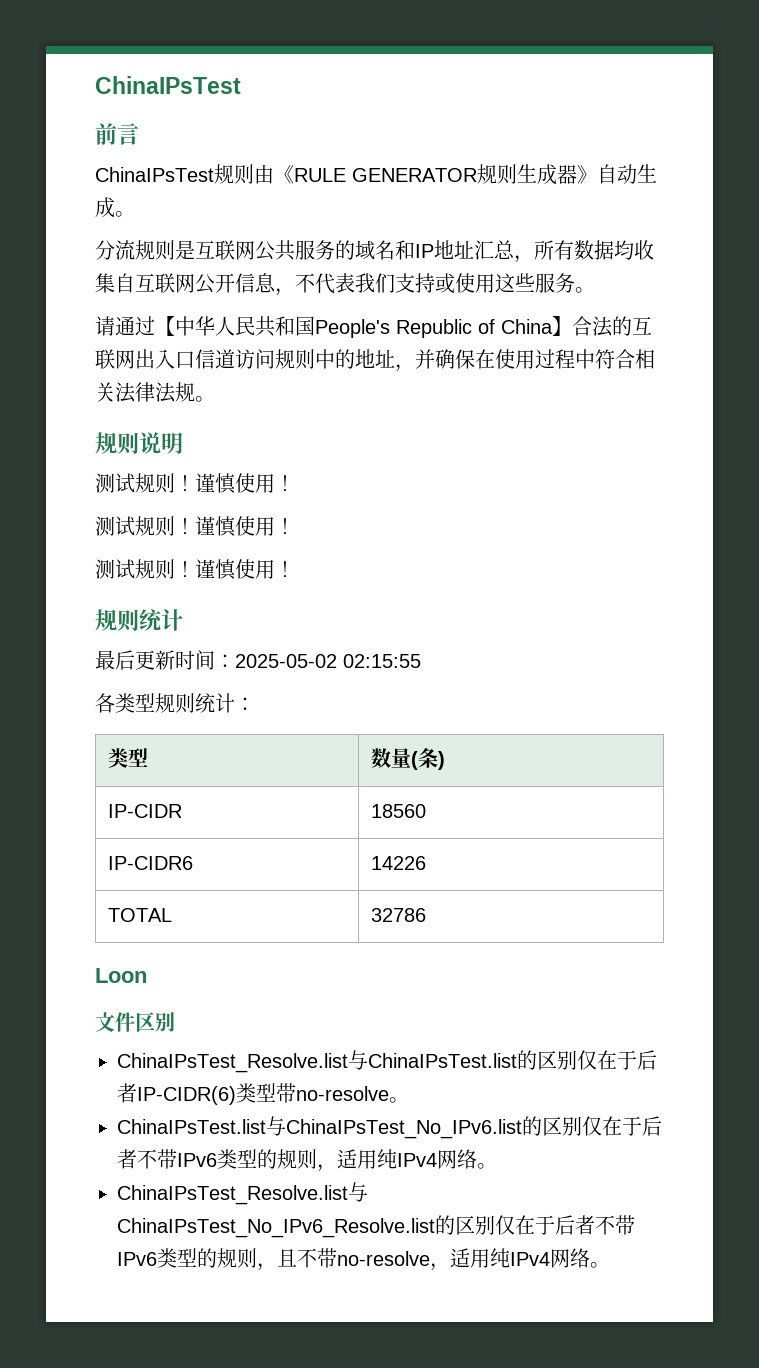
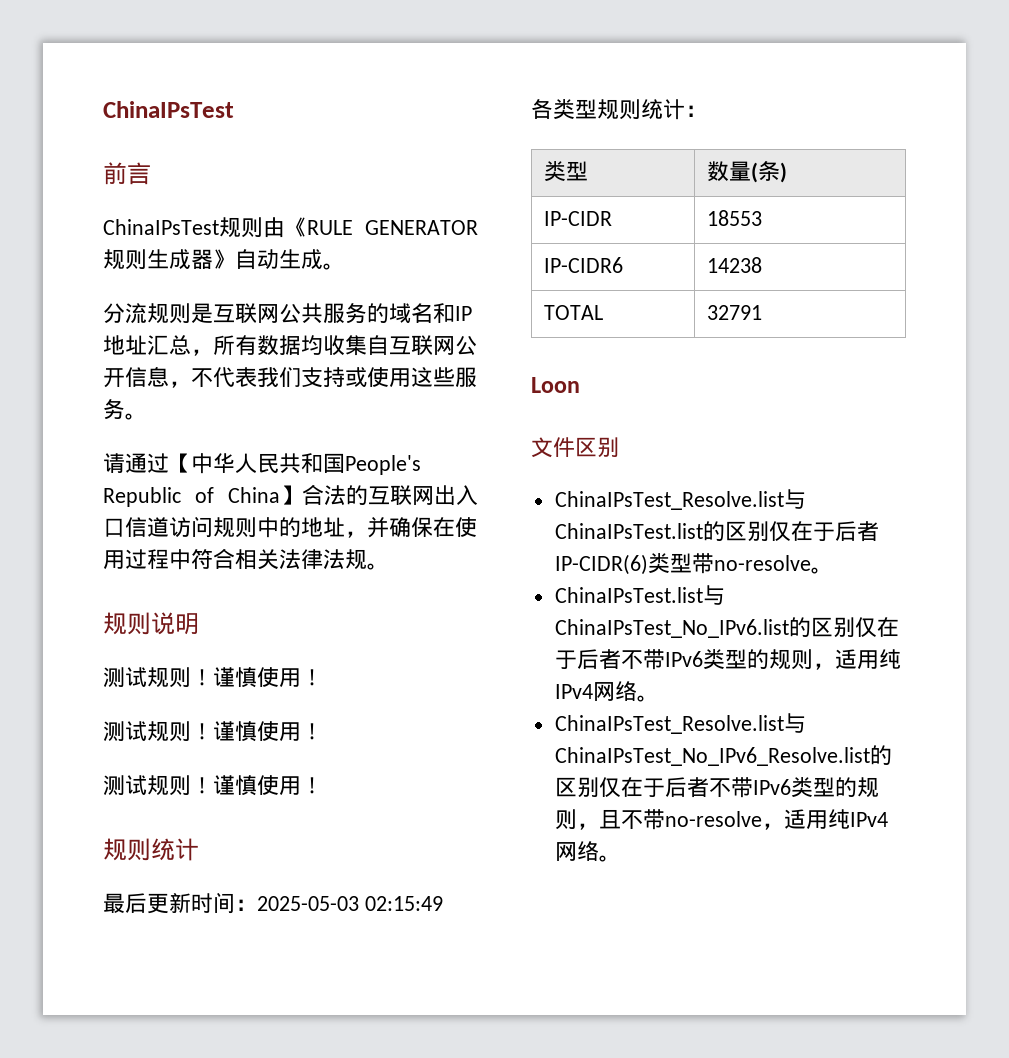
[235,654,421,668] 2025-05-02 02:15:55 -> [257,896,443,911] 2025-05-03 02:15:49
[370,804,426,818] 18560 -> [707,210,763,226] 18553
[370,856,426,870] 14226 -> [707,257,763,273] 14238
[370,908,426,922] 32786 -> [707,305,763,320] 32791

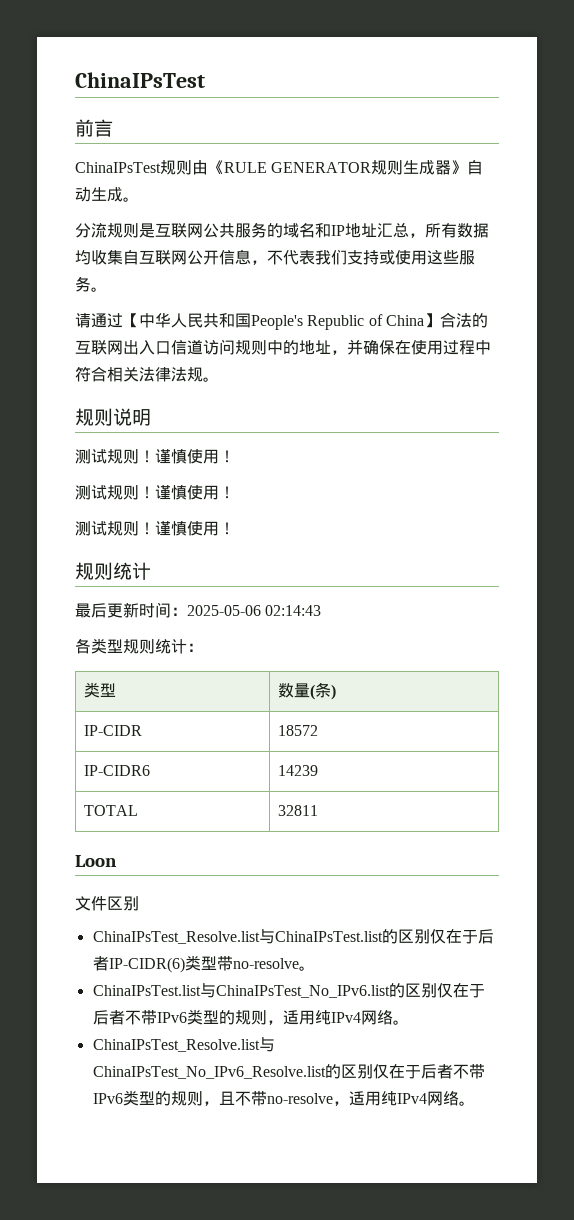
[257,896,443,911] 2025-05-03 02:15:49 -> [187,605,322,616] 2025-05-06 02:14:43
[707,210,763,226] 18553 -> [277,725,318,736] 18572
[707,257,763,273] 14238 -> [277,765,318,776] 14239
[707,305,763,320] 32791 -> [277,805,318,816] 32811

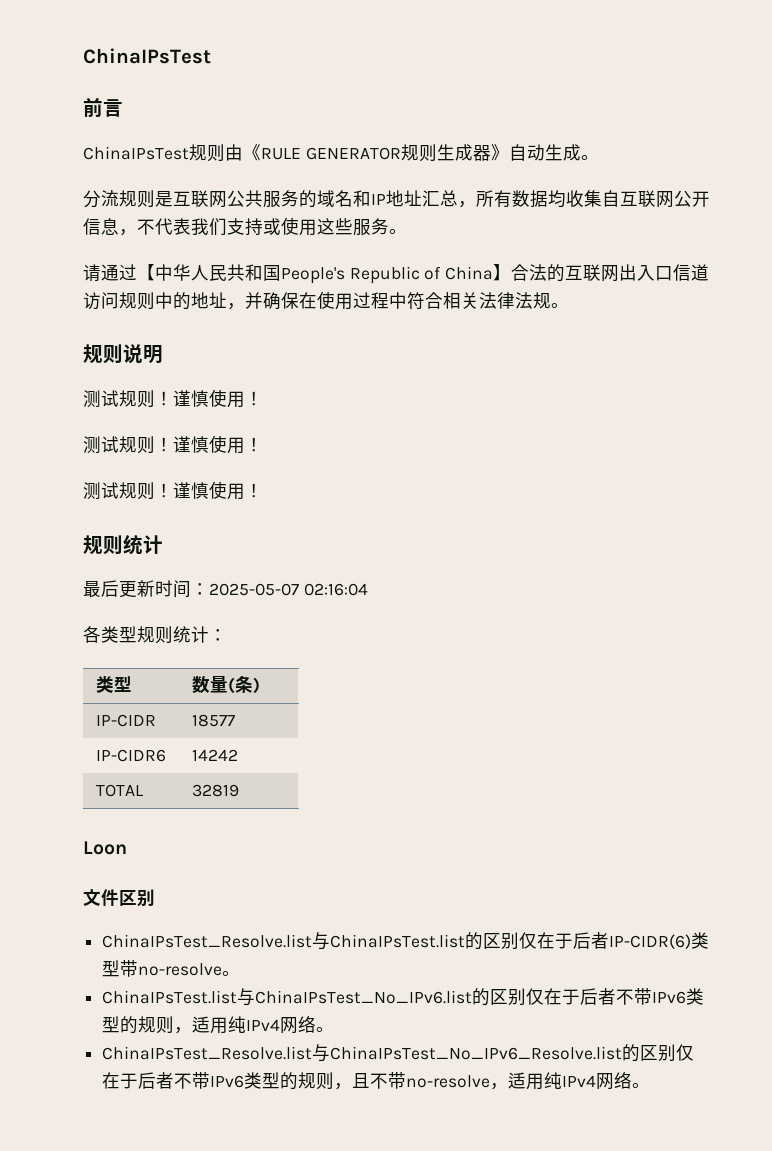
[187,605,322,616] 2025-05-06 02:14:43 -> [209,583,368,596] 2025-05-07 02:16:04
[277,725,318,736] 18572 -> [191,714,235,727] 18577
[277,765,318,776] 14239 -> [191,749,238,761] 14242
[277,805,318,816] 32811 -> [191,784,239,797] 32819

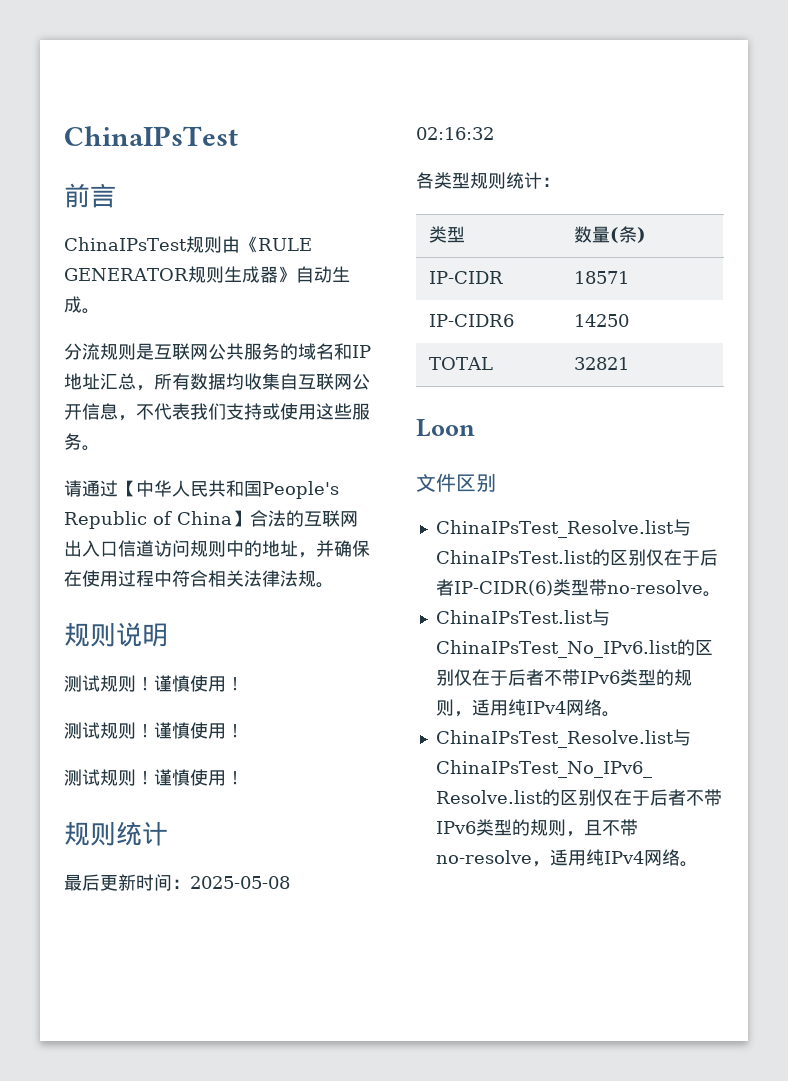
[209,583,368,596] 2025-05-07 02:16:04 -> [190,876,290,889] [416,127,494,140] 2025-05-08 02:16:32
[191,714,235,727] 18577 -> [573,271,629,284] 18571
[191,749,238,761] 14242 -> [573,314,629,327] 14250
[191,784,239,797] 32819 -> [573,357,629,370] 32821

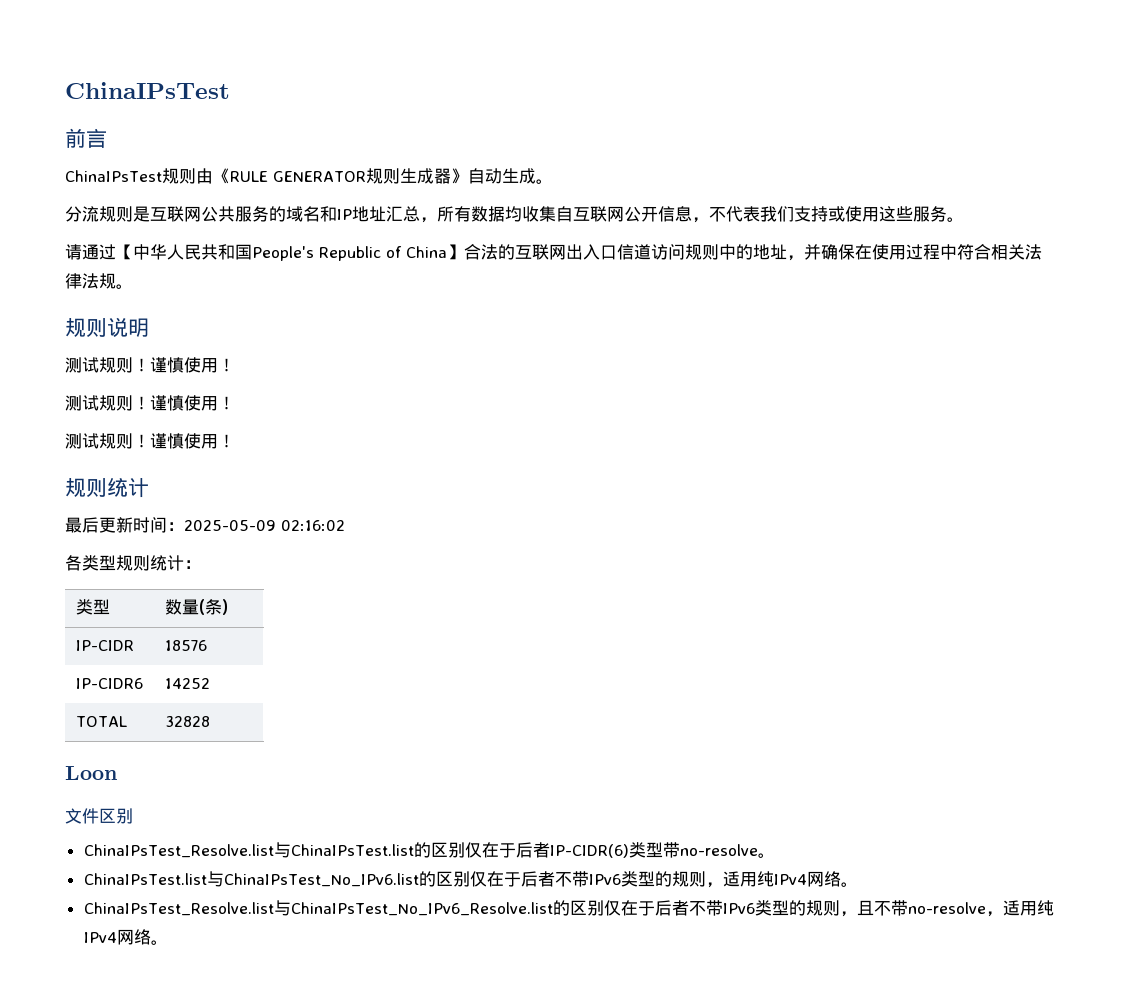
[190,876,290,889] [416,127,494,140] 2025-05-08 02:16:32 -> [184,520,345,531] 2025-05-09 02:16:02
[573,271,629,284] 18571 -> [164,640,207,651] 18576
[573,314,629,327] 14250 -> [164,678,210,689] 14252
[573,357,629,370] 32821 -> [164,716,210,727] 32828

